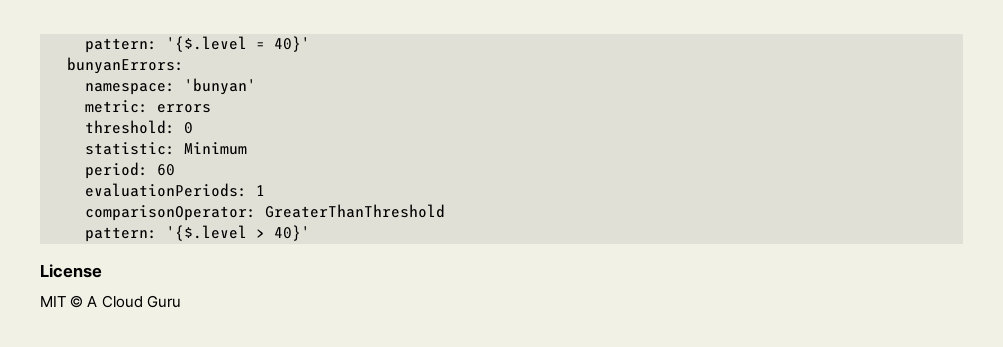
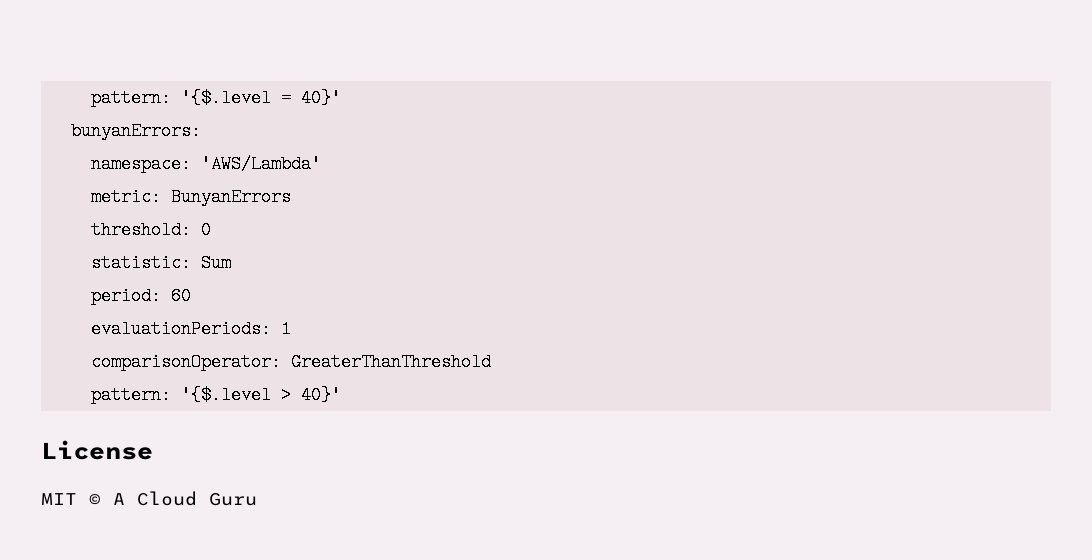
[184,78,257,95] 'bunyan' -> [201,155,322,173] 'AWS/Lambda'
[157,104,212,113] errors -> [171,188,292,206] BunyanErrors
[184,142,248,155] Minimum -> [201,254,232,272] Sum

